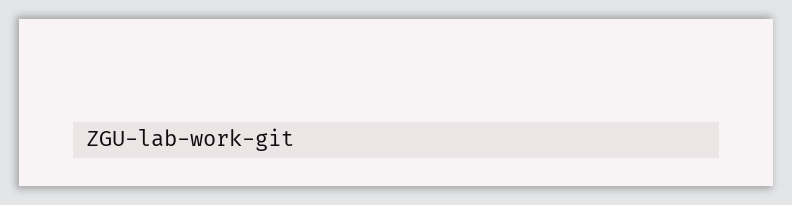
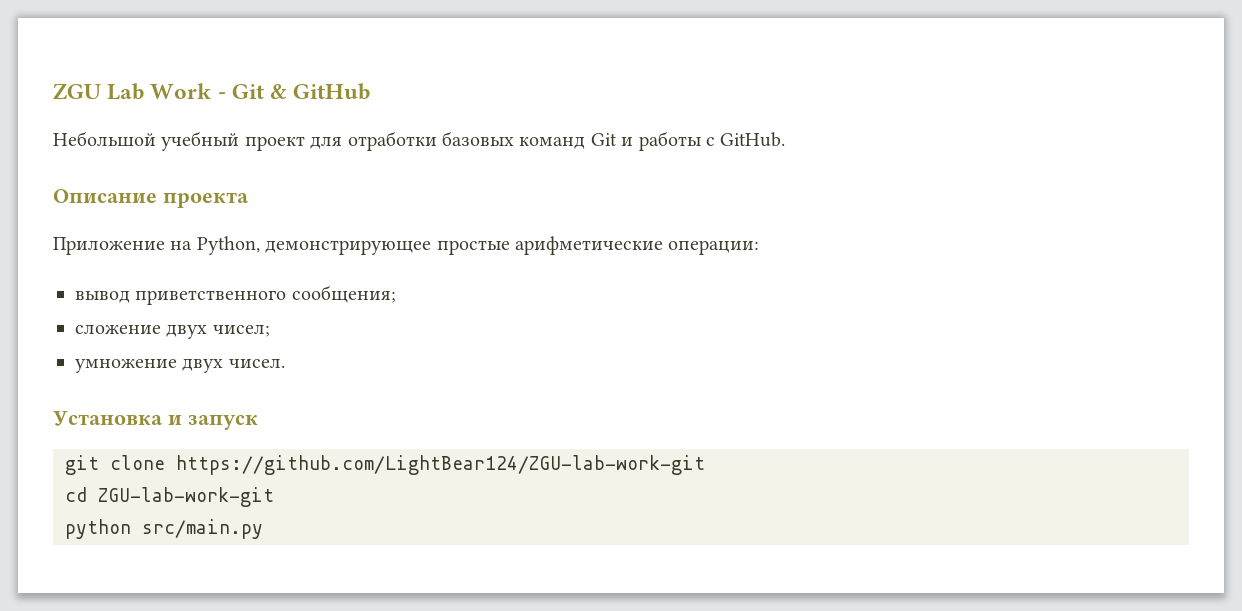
(86, 139) none -> [53,83,371,100] [53,131,786,151] [53,189,249,208] [53,236,760,255] [75,285,396,305] [75,324,270,339] [75,358,285,373] [53,411,258,430] [65,455,705,475] [65,487,87,502] ZGU Lab Work - Git & GitHub // Небольшой учебный проект для отработки базовых команд Git и работы с GitHub. // Описание проекта // Приложение на Python, демонстрирующее простые арифметические операции: // вывод приветственного сообщения; // сложение двух чисел; // умножение двух чисел. // Установка и запуск // git clone https://github.com/LightBear124/ZGU-lab-work-git // cd
(295, 139) none -> [65,519,263,539] // python src/main.py

